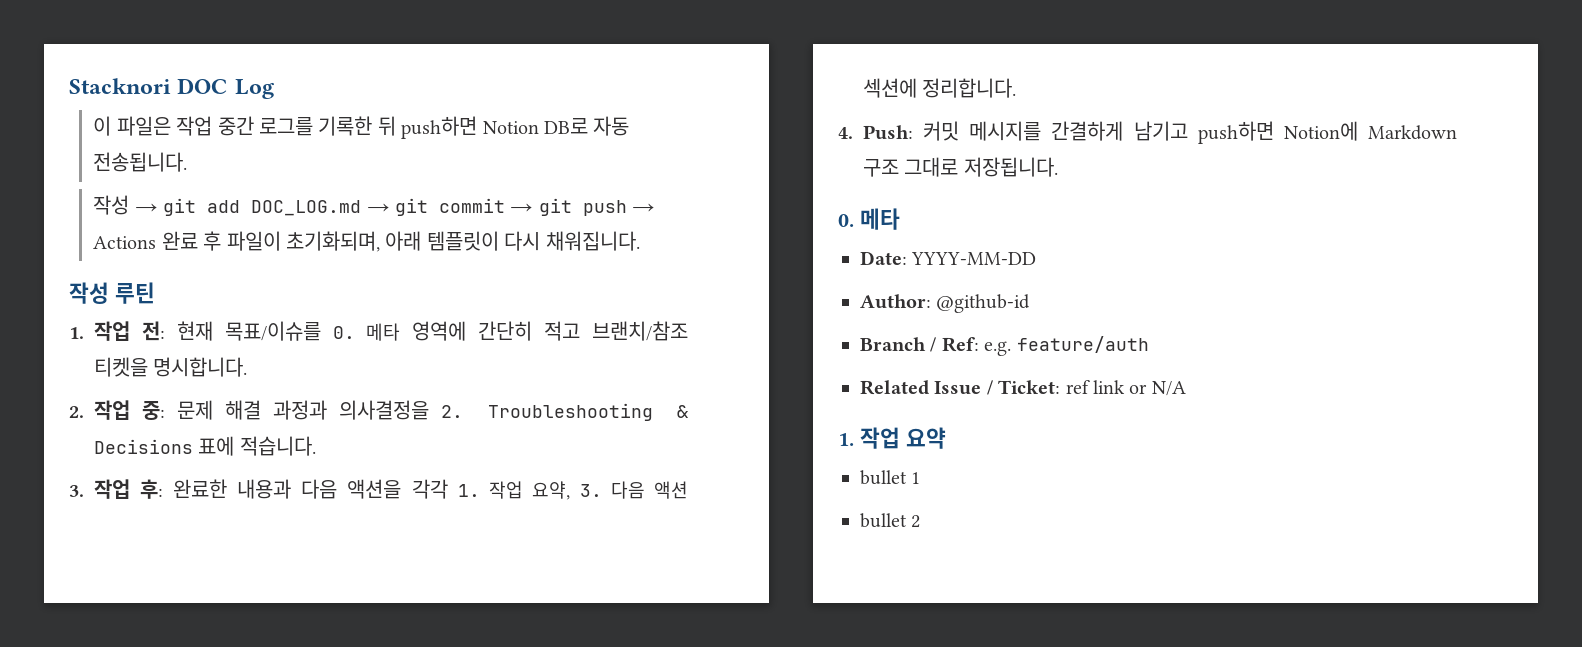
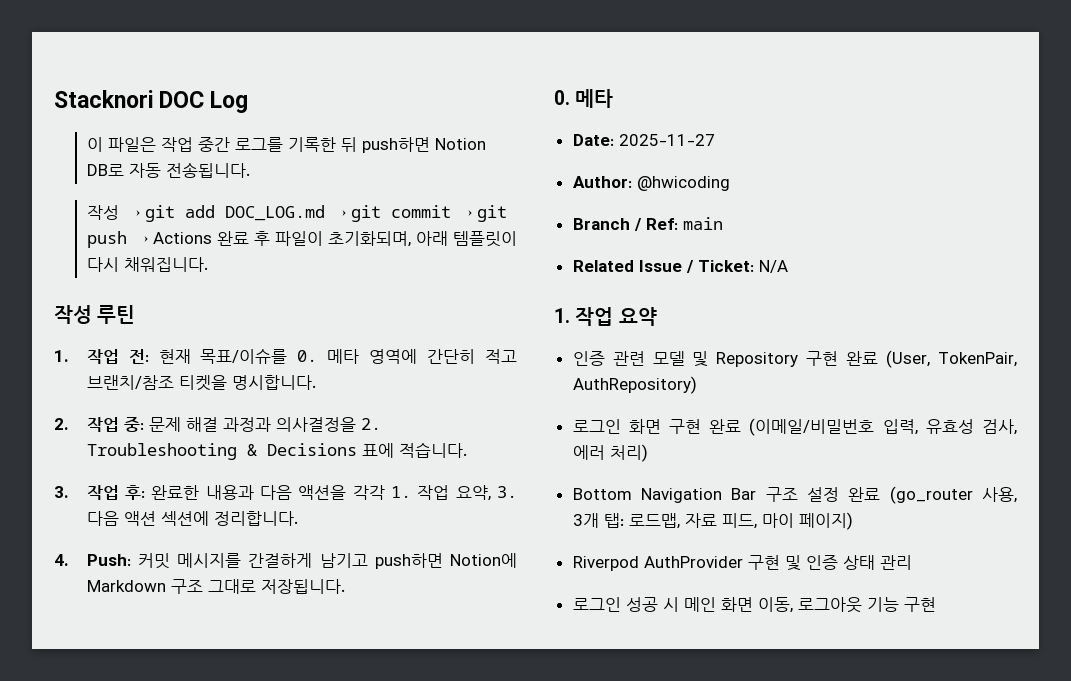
[911,252,1037,265] YYYY-MM-DD -> [618,134,715,146] 2025-11-27
[936,294,1031,313] @github-id -> [636,176,730,191] @hwicoding
[984,336,1149,356] e.g. feature/auth -> [682,217,723,230] main
[1065,380,1148,394] ref link or -> (754, 266) none
[860,470,921,485] [860,513,921,528] bullet 1 // bullet 2 -> [572,350,1017,368] [572,376,697,394] [572,418,1017,436] [572,444,648,462] [572,486,1017,504] [572,512,853,530] [572,555,912,571] [572,597,936,613] 인증 관련 모델 및 Repository 구현 완료 (User, TokenPair, AuthRepository) // 로그인 화면 구현 완료 (이메일/비밀번호 입력, 유효성 검사, 에러 처리) // Bottom Navigation Bar 구조 설정 완료 (go_router 사용, 3개 탭: 로드맵, 자료 피드, 마이 페이지) // Riverpod AuthProvider 구현 및 인증 상태 관리 // 로그인 성공 시 메인 화면 이동, 로그아웃 기능 구현

